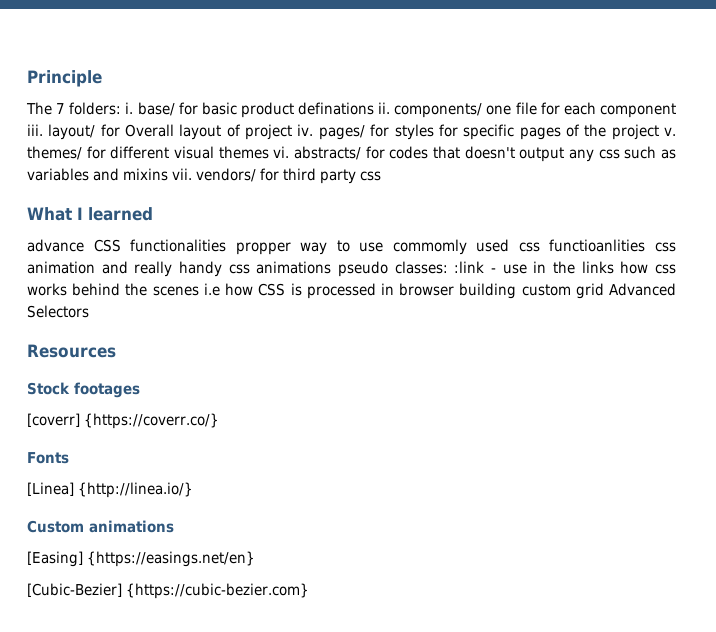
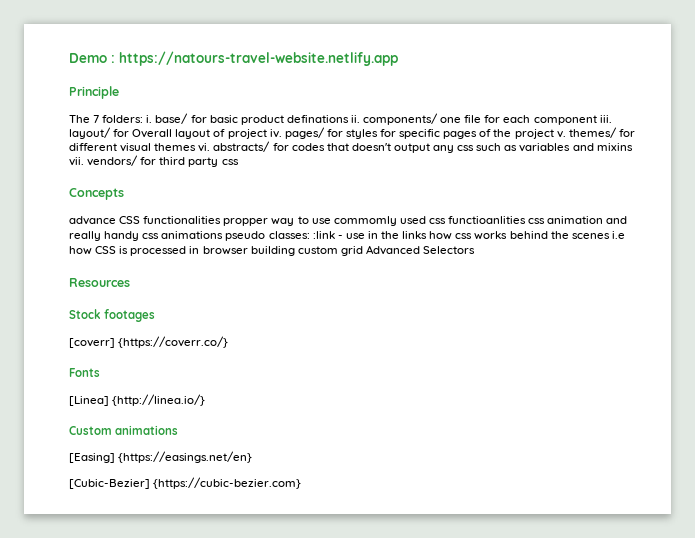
(27, 78) none -> [69,51,398,66] Demo : https://natours-travel-website.netlify.app //
[27,207,153,221] What I learned -> [69,188,124,200] Concepts

